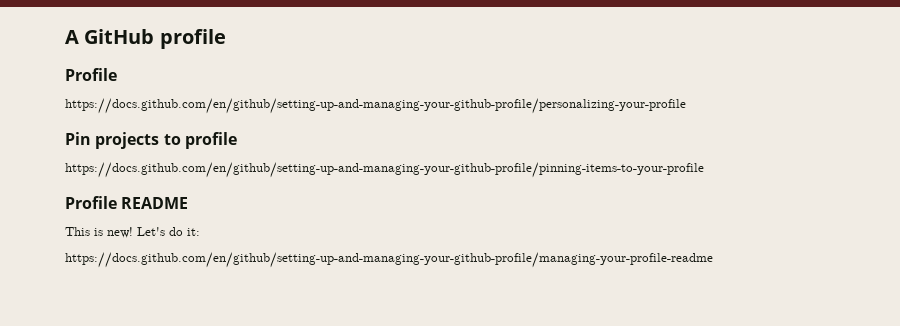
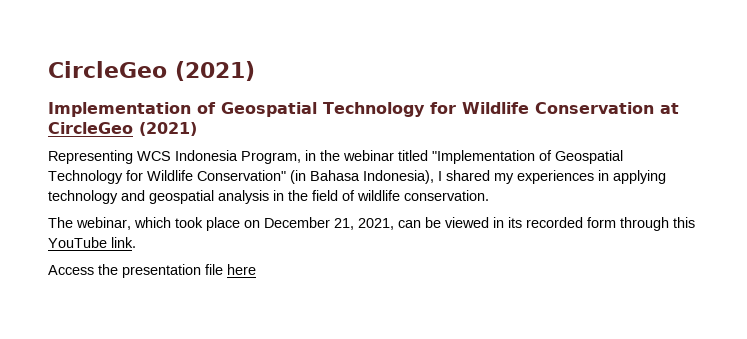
[65,29,226,49] [65,68,117,81] [65,98,686,114] [65,132,237,149] [65,162,704,178] [65,196,189,209] [65,227,200,238] [65,252,713,268] A GitHub profile // Profile // https://docs.github.com/en/github/setting-up-and-managing-your-github-profile/personalizing-your-profile // Pin projects to profile // https://docs.github.com/en/github/setting-up-and-managing-your-github-profile/pinning-items-to-your-profile // Profile README // This is new! Let's do it: // https://docs.github.com/en/github/setting-up-and-managing-your-github-profile/managing-your-profile-readme -> [48,61,255,81] [48,102,679,117] [48,122,197,136] [48,150,623,164] [48,170,666,184] [48,190,489,204] [48,217,695,231] [48,237,136,248] [48,264,256,278] CircleGeo (2021) // Implementation of Geospatial Technology for Wildlife Conservation at CircleGeo (2021) // Representing WCS Indonesia Program, in the webinar titled "Implementation of Geospatial Technology for Wildlife Conservation" (in Bahasa Indonesia), I shared my experiences in applying technology and geospatial analysis in the field of wildlife conservation. // The webinar, which took place on December 21, 2021, can be viewed in its recorded form through this YouTube link. // Access the presentation file here

